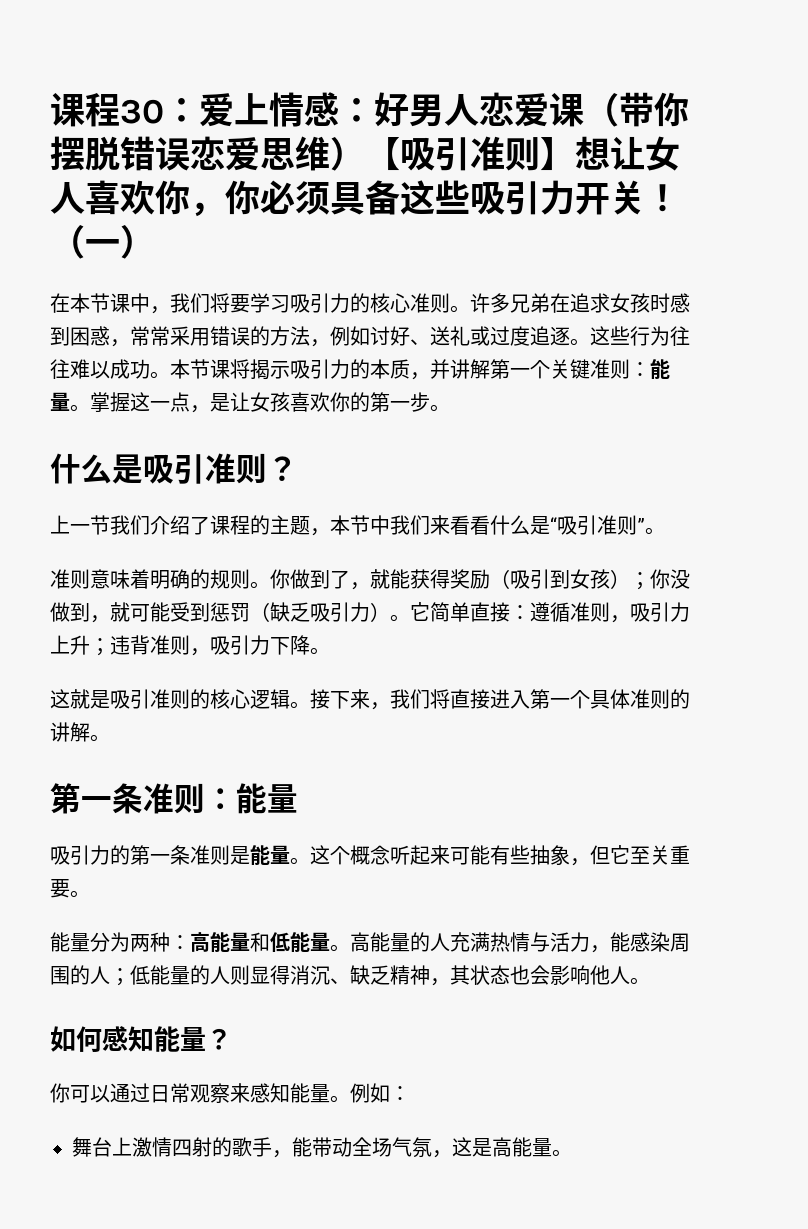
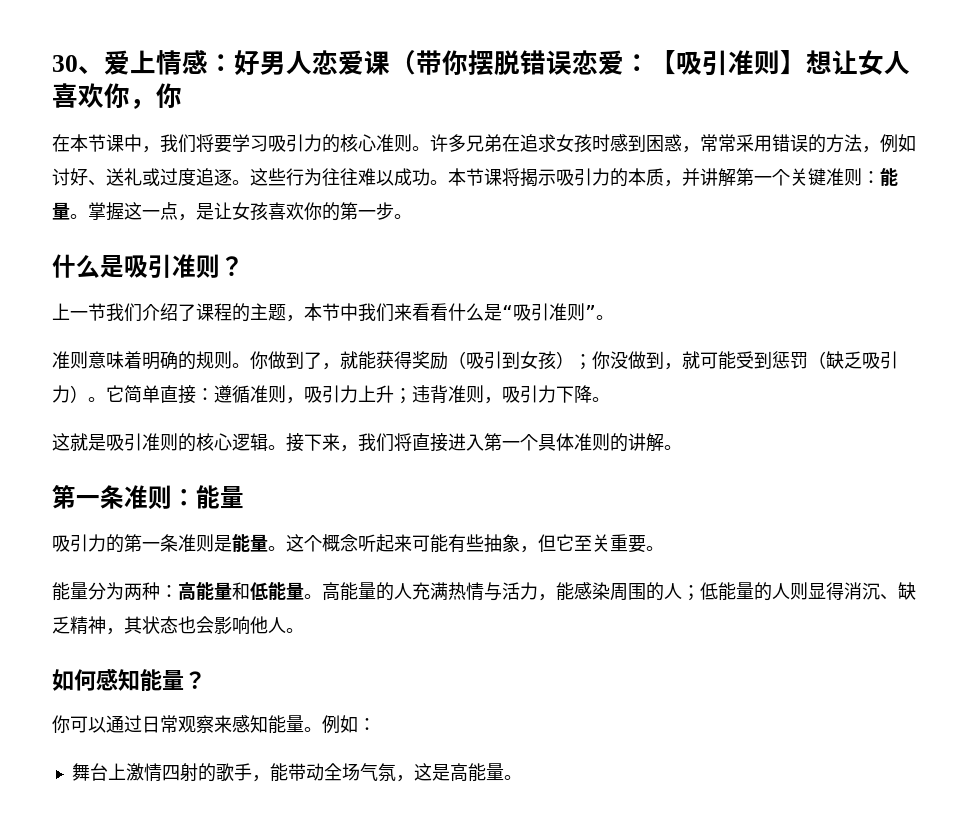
[50,92,199,127] 课程30： -> [52,55,104,74] 30、
[260,136,365,171] 思维） -> [624,54,650,72] ：
[260,180,680,215] [50,225,155,259] 必须具备这些吸引力开关！（一） -> (182, 95) none

